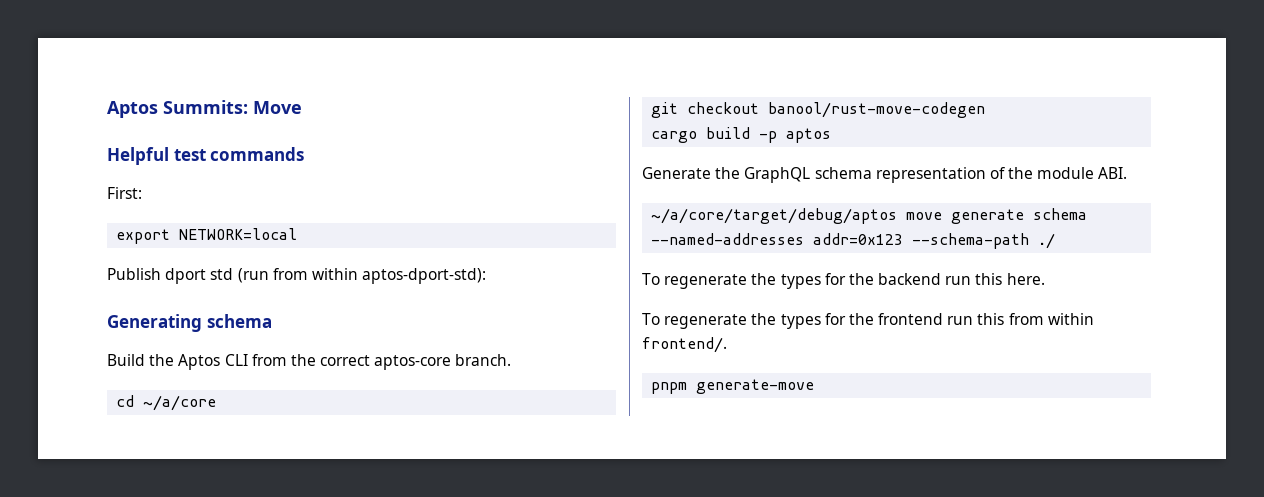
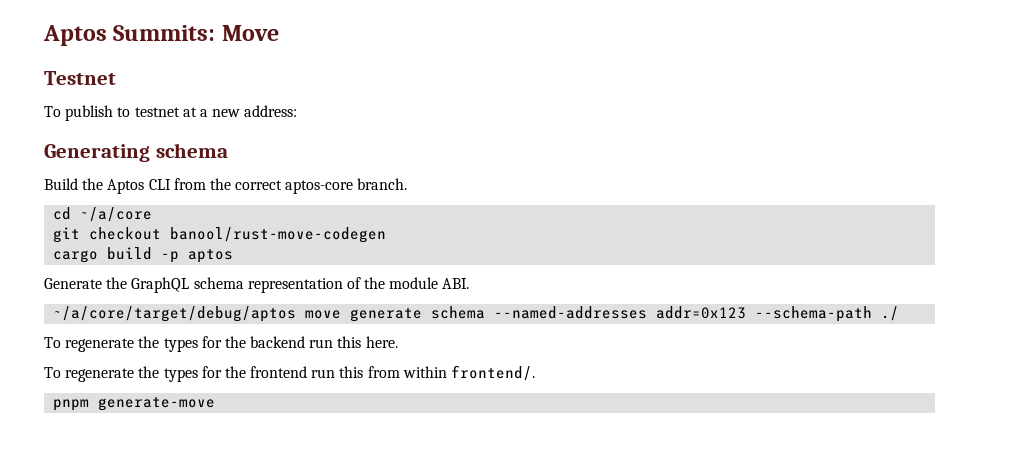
[107,147,305,165] [107,187,142,199] [116,228,298,244] [107,268,487,284] Helpful test commands // First: // export NETWORK=local // Publish dport std (run from within aptos-dport-std): -> [44,71,116,85] [44,105,298,121] Testnet // To publish to testnet at a new address:

